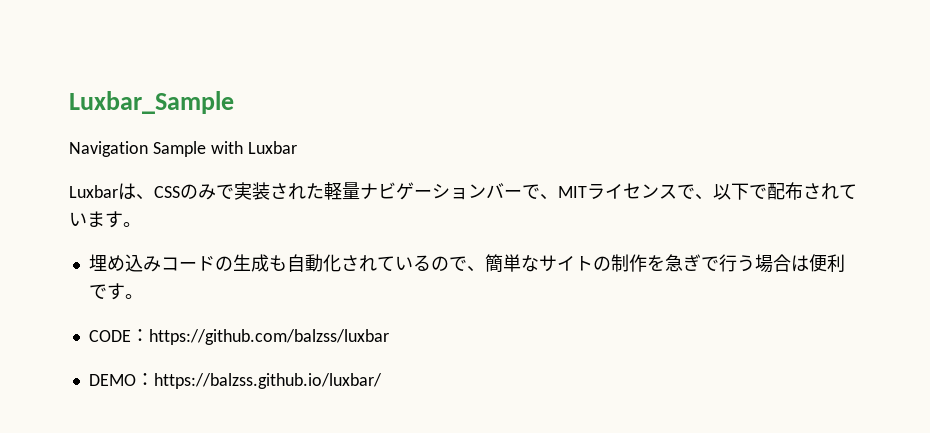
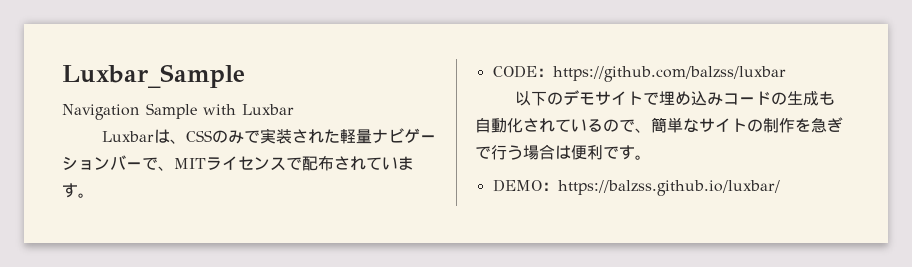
[695,183,767,200] 、以下で -> (302, 163) none
(141, 224) none -> [492,65,786,82] [514,90,659,106] CODE：https://github.com/balzss/luxbar // 以下のデモサイトで
[88,329,389,345] // CODE：https://github.com/balzss/luxbar -> (651, 157) none

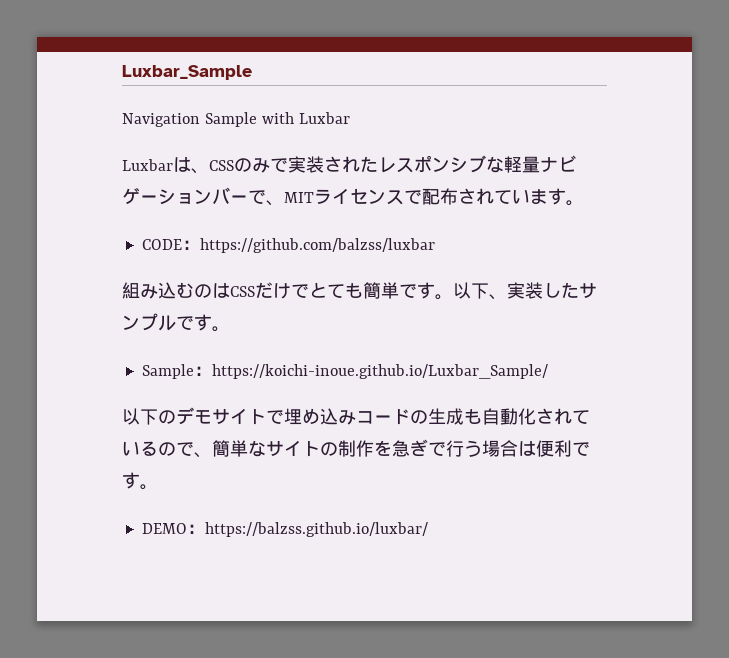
(340, 136) none -> [378,155,504,173] レスポンシブな
(786, 74) none -> [122,282,597,300] [122,313,230,332] [141,364,548,379] // 組み込むのはCSSだけでとても簡単です。以下、実装したサンプルです。 // Sample：https://koichi-inoue.github.io/Luxbar_Sample/

